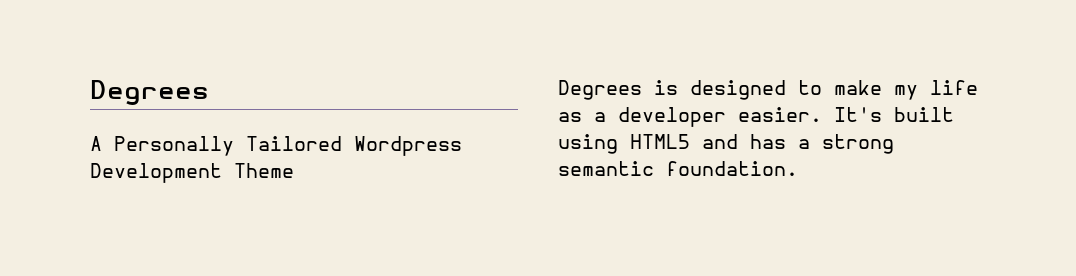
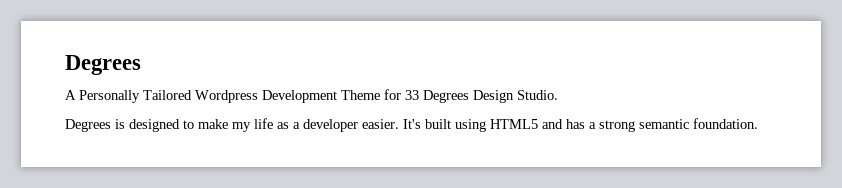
(294, 170) none -> [384,89,558,103] for 33 Degrees Design Studio.

